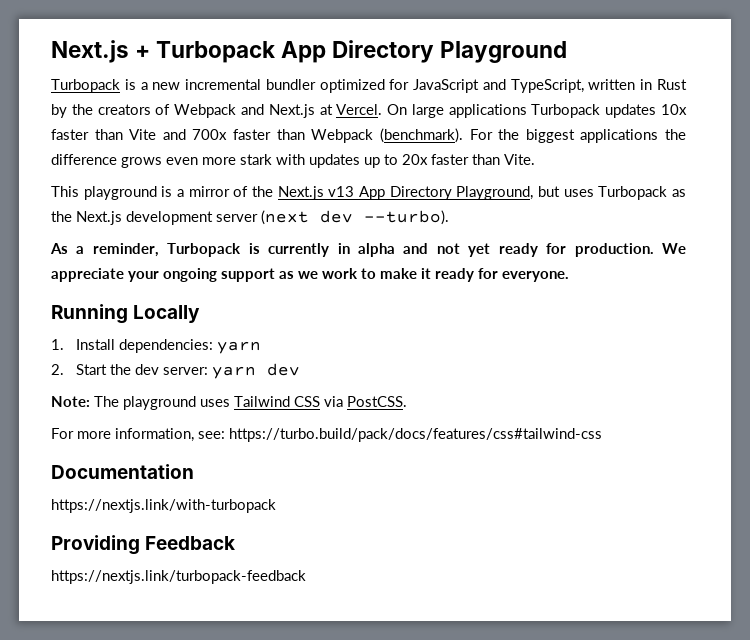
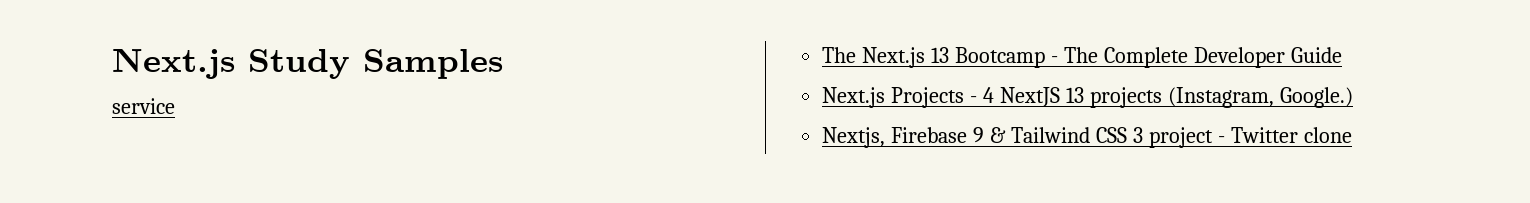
[51,40,568,63] [51,79,687,93] [51,104,687,118] [51,128,687,143] [51,154,535,168] [51,186,686,200] [51,210,449,225] [50,243,687,257] [51,268,569,282] [51,304,201,324] [51,339,262,354] [51,363,301,379] [51,396,407,410] [51,428,602,442] [51,464,194,479] [51,499,276,513] [51,535,236,555] [51,570,306,584] Next.js + Turbopack App Directory Playground // Turbopack is a new incremental bundler optimized for JavaScript and TypeScript, written in Rust by the creators of Webpack and Next.js at Vercel. On large applications Turbopack updates 10x faster than Vite and 700x faster than Webpack (benchmark). For the biggest applications the difference grows even more stark with updates up to 20x faster than Vite. // This playground is a mirror of the Next.js v13 App Directory Playground, but uses Turbopack as the Next.js development server (next dev --turbo). // As a reminder, Turbopack is currently in alpha and not yet ready for production. We appreciate your ongoing support as we work to make it ready for everyone. // Running Locally // 1. Install dependencies: yarn // 2. Start the dev server: yarn dev // Note: The playground uses Tailwind CSS via PostCSS. // For more information, see: https://turbo.build/pack/docs/features/css#tailwind-css // Documentation // https://nextjs.link/with-turbopack // Providing Feedback // https://nextjs.link/turbopack-feedback -> [112,49,503,79] [112,98,175,114] [822,47,1342,68] [822,87,1353,108] [822,127,1352,148] Next.js Study Samples // service // The Next.js 13 Bootcamp - The Complete Developer Guide // Next.js Projects - 4 NextJS 13 projects (Instagram, Google.) // Nextjs, Firebase 9 & Tailwind CSS 3 project - Twitter clone

